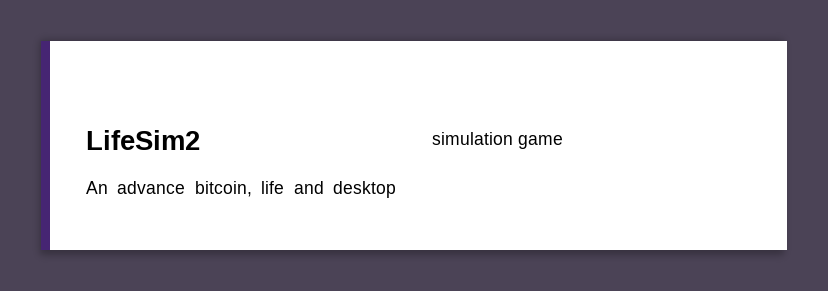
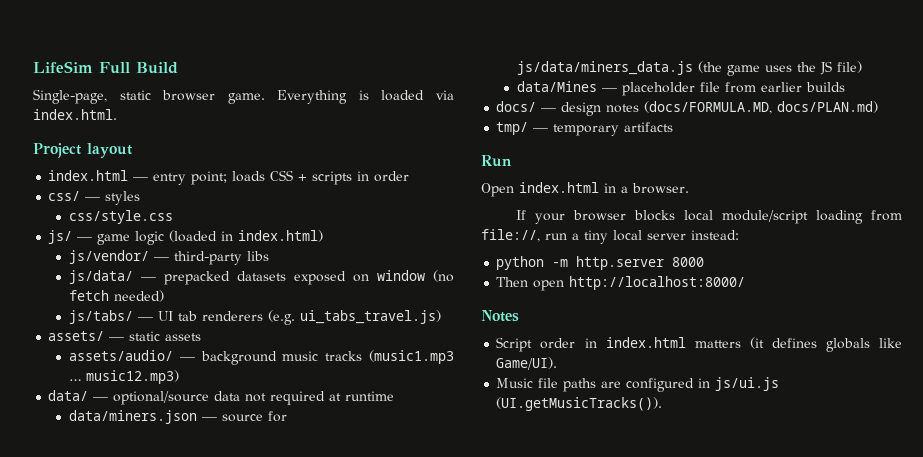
[86,130,200,150] [86,181,396,198] [432,132,563,149] LifeSim2 // An advance bitcoin, life and desktop simulation game -> [33,61,178,74] [33,89,454,104] [33,109,117,120] [33,143,132,158] [48,170,410,185] [48,191,141,205] [68,210,173,224] [48,230,324,245] [68,250,269,265] [68,270,454,285] [68,290,164,302] [68,310,441,325] [48,331,202,341] [68,350,454,365] [68,370,179,384] [48,390,395,405] [68,410,287,424] [516,61,862,76] [516,81,845,96] [496,101,879,116] [496,122,674,136] [481,155,512,167] [481,182,689,197] [516,210,902,224] [481,229,739,244] [496,256,705,270] [496,276,746,291] [481,310,519,322] [496,337,902,352] [496,357,558,370] [496,377,780,392] [496,397,663,411] LifeSim Full Build // Single-page, static browser game. Everything is loaded via index.html. // Project layout // index.html — entry point; loads CSS + scripts in order // css/ — styles // css/style.css // js/ — game logic (loaded in index.html) // js/vendor/ — third-party libs // js/data/ — prepacked datasets exposed on window (no fetch needed) // js/tabs/ — UI tab renderers (e.g. ui_tabs_travel.js) // assets/ — static assets // assets/audio/ — background music tracks (music1.mp3 … music12.mp3) // data/ — optional/source data not required at runtime // data/miners.json — source for js/data/miners_data.js (the game uses the JS file) // data/Mines — placeholder file from earlier builds // docs/ — design notes (docs/FORMULA.MD, docs/PLAN.md) // tmp/ — temporary artifacts // Run // Open index.html in a browser. // If your browser blocks local module/script loading from file://, run a tiny local server instead: // python -m http.server 8000 // Then open http://localhost:8000/ // Notes // Script order in index.html matters (it defines globals like Game/UI). // Music file paths are configured in js/ui.js (UI.getMusicTracks()).

